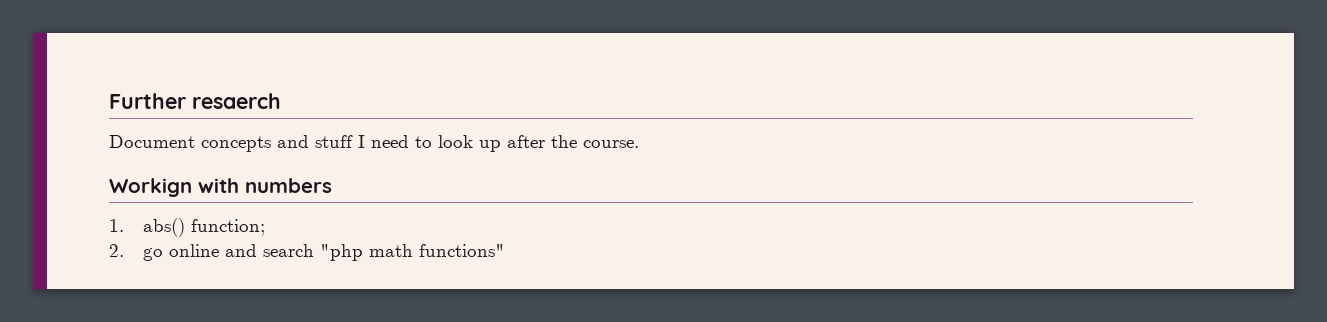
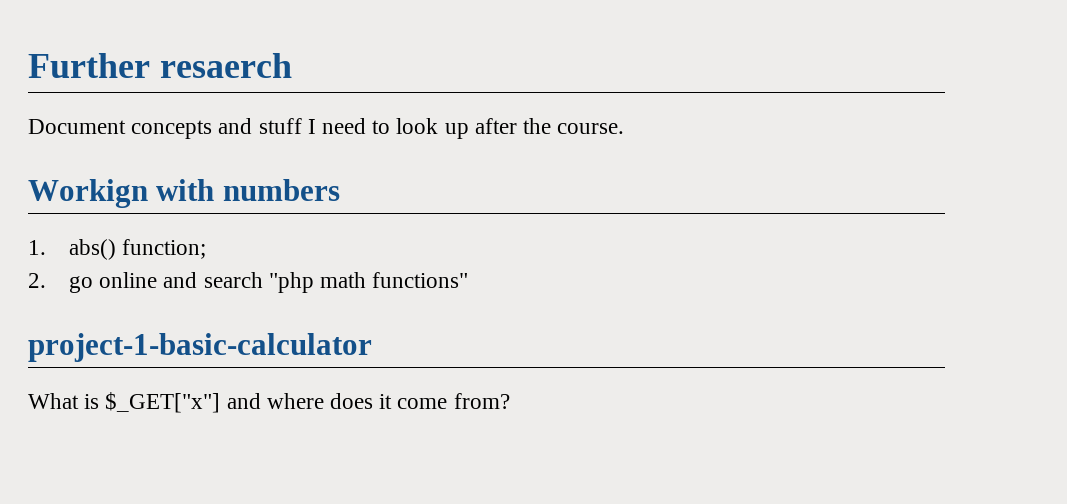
(505, 250) none -> [28,333,372,362] [28,392,510,413] // project-1-basic-calculator // What is $_GET["x"] and where does it come from?

